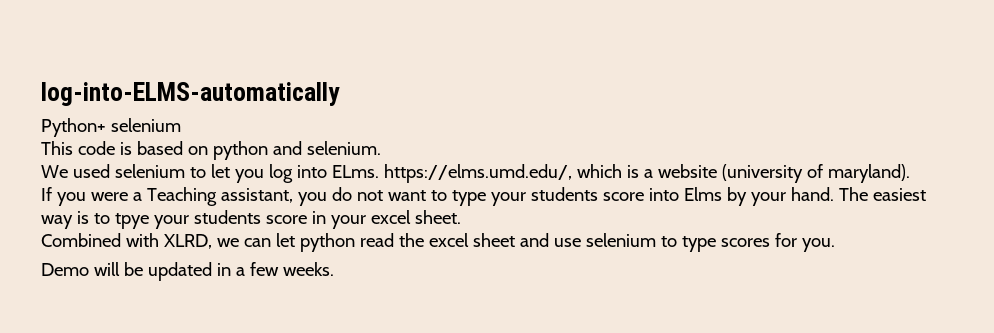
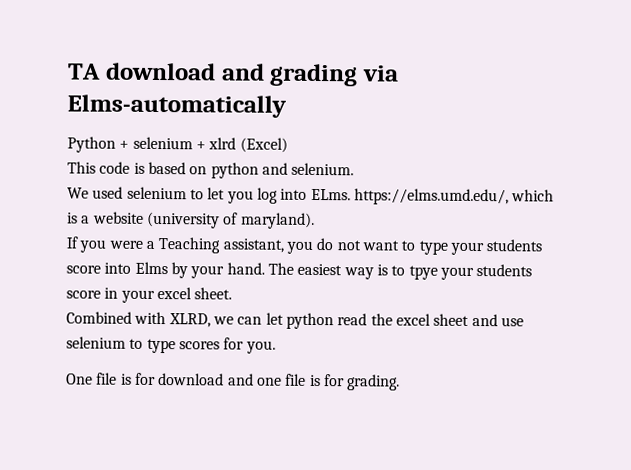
[41,82,340,106] [41,118,181,137] log-into-ELMS-automatically // Python+ selenium -> [67,62,399,87] [67,94,287,118] [67,136,288,153] TA download and grading via Elms-automatically // Python + selenium + xlrd (Excel)
[41,262,334,281] Demo will be updated in a few weeks. -> [66,372,401,391] One file is for download and one file is for grading.

